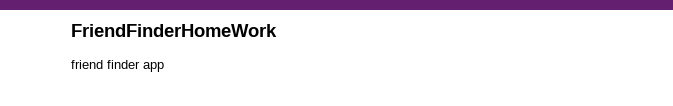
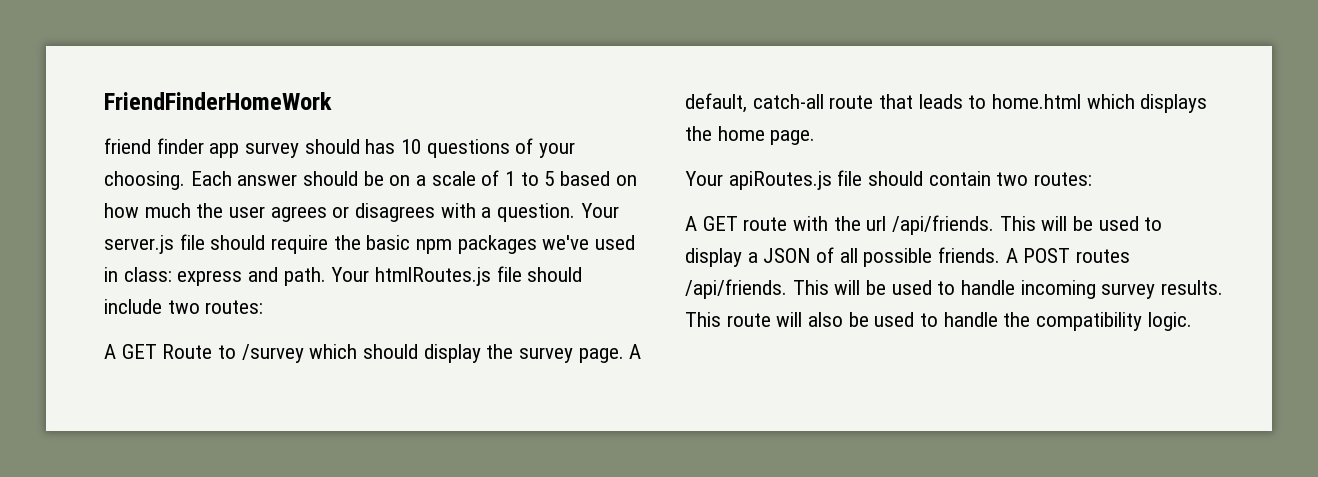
(164, 67) none -> [245,138,576,158] [104,170,637,190] [104,203,619,222] [104,234,636,254] [104,266,583,286] [104,299,264,314] [104,344,642,363] [685,93,1208,113] [685,126,816,145] [685,170,1093,190] [685,215,1163,235] [685,247,1131,267] [685,279,1224,299] [685,312,1192,331] survey should has 10 questions of your choosing. Each answer should be on a scale of 1 to 5 based on how much the user agrees or disagrees with a question. Your server.js file should require the basic npm packages we've used in class: express and path. Your htmlRoutes.js file should include two routes: // A GET Route to /survey which should display the survey page. A default, catch-all route that leads to home.html which displays the home page. // Your apiRoutes.js file should contain two routes: // A GET route with the url /api/friends. This will be used to display a JSON of all possible friends. A POST routes /api/friends. This will be used to handle incoming survey results. This route will also be used to handle the compatibility logic.

